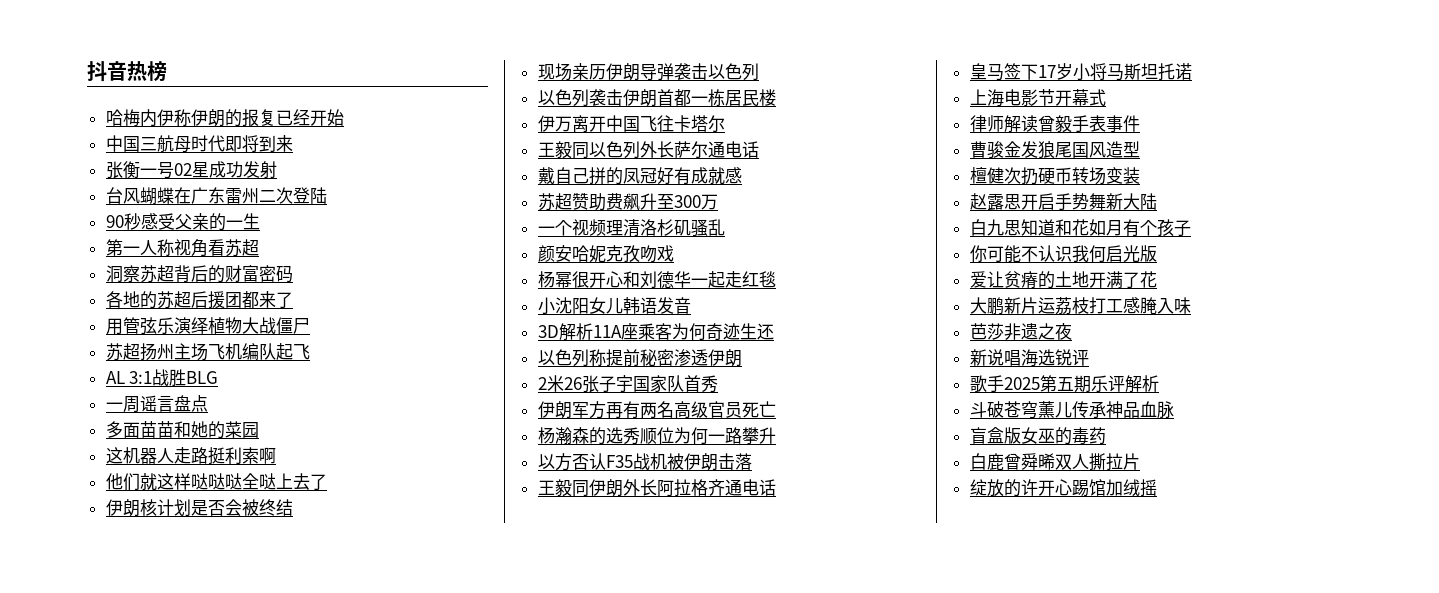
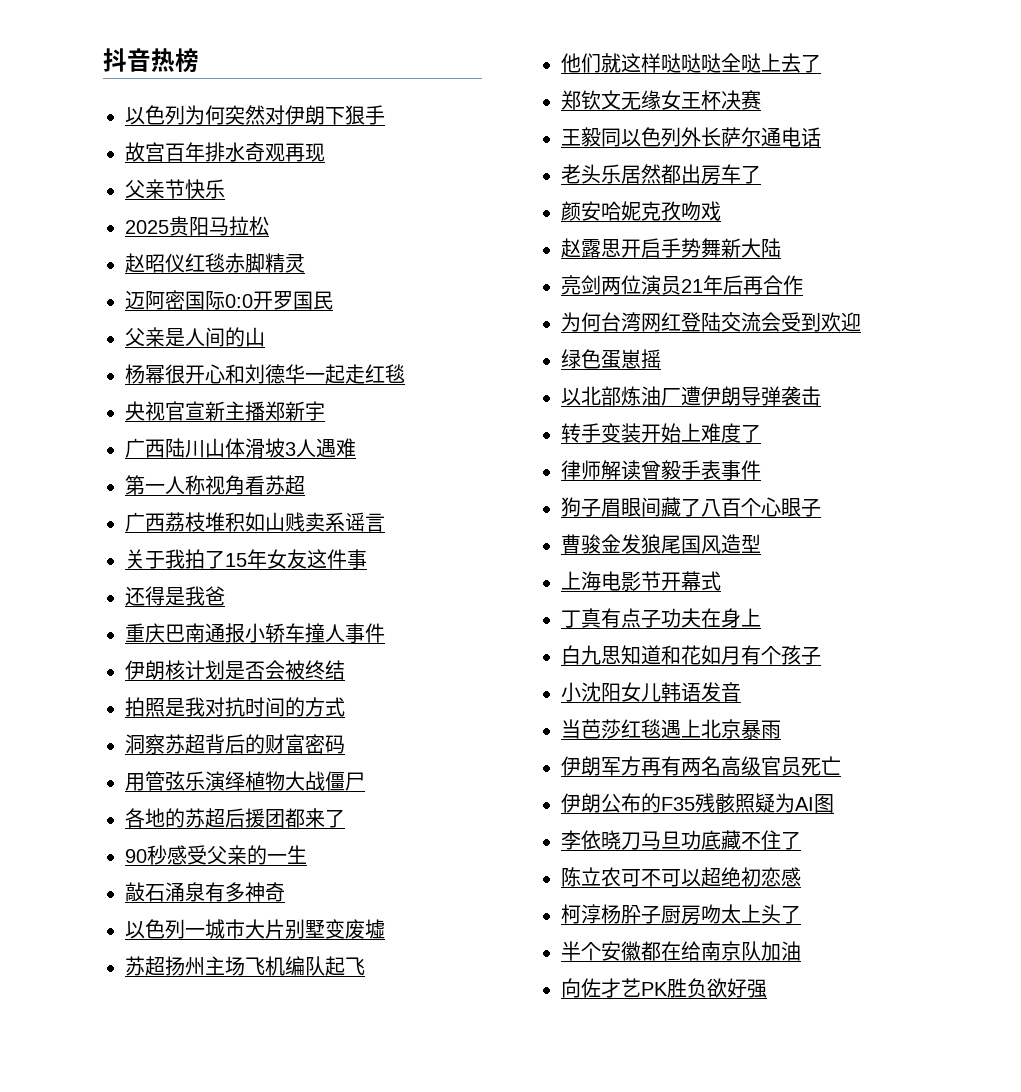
[105,109,344,127] [105,135,293,153] [105,161,277,179] [105,187,327,205] [105,213,260,231] [105,239,259,257] [105,265,293,283] [105,291,293,309] [105,317,310,335] [105,343,310,361] [105,369,219,387] [105,395,208,413] [105,421,259,439] [105,447,276,464] [105,473,327,491] [105,499,293,517] [537,63,759,81] [537,89,776,107] [537,115,725,132] [537,141,759,159] [537,167,742,185] [537,193,718,211] [537,219,725,237] [537,245,674,263] 哈梅内伊称伊朗的报复已经开始 // 中国三航母时代即将到来 // 张衡一号02星成功发射 // 台风蝴蝶在广东雷州二次登陆 // 90秒感受父亲的一生 // 第一人称视角看苏超 // 洞察苏超背后的财富密码 // 各地的苏超后援团都来了 // 用管弦乐演绎植物大战僵尸 // 苏超扬州主场飞机编队起飞 // AL 3:1战胜BLG // 一周谣言盘点 // 多面苗苗和她的菜园 // 这机器人走路挺利索啊 // 他们就这样哒哒哒全哒上去了 // 伊朗核计划是否会被终结 // 现场亲历伊朗导弹袭击以色列 // 以色列袭击伊朗首都一栋居民楼 // 伊万离开中国飞往卡塔尔 // 王毅同以色列外长萨尔通电话 // 戴自己拼的凤冠好有成就感 // 苏超赞助费飙升至300万 // 一个视频理清洛杉矶骚乱 // 颜安哈妮克孜吻戏 -> [125,105,385,125] [125,142,325,162] [125,179,225,199] [125,216,269,236] [125,253,305,273] [125,290,333,310] [125,327,265,347] 以色列为何突然对伊朗下狠手 // 故宫百年排水奇观再现 // 父亲节快乐 // 2025贵阳马拉松 // 赵昭仪红毯赤脚精灵 // 迈阿密国际0:0开罗国民 // 父亲是人间的山
(776, 279) none -> [125,401,325,421] [125,438,356,458] [125,475,305,495] [125,512,385,532] [125,549,367,569] [125,586,225,606] [125,623,385,643] [125,660,345,680] [125,697,345,717] [125,734,345,755] [125,771,365,791] [125,808,345,828] [125,845,307,865] [125,882,285,902] [125,919,385,939] [125,956,365,976] [561,53,821,73] [561,90,761,110] [561,127,821,147] [561,164,761,185] [561,201,721,221] [561,238,781,258] [561,275,803,295] [561,312,861,332] [561,349,661,369] [561,386,821,406] [561,423,761,443] [561,460,761,480] [561,497,821,517] [561,534,761,554] [561,571,721,591] [561,608,761,628] [561,645,821,665] // 央视官宣新主播郑新宇 // 广西陆川山体滑坡3人遇难 // 第一人称视角看苏超 // 广西荔枝堆积如山贱卖系谣言 // 关于我拍了15年女友这件事 // 还得是我爸 // 重庆巴南通报小轿车撞人事件 // 伊朗核计划是否会被终结 // 拍照是我对抗时间的方式 // 洞察苏超背后的财富密码 // 用管弦乐演绎植物大战僵尸 // 各地的苏超后援团都来了 // 90秒感受父亲的一生 // 敲石涌泉有多神奇 // 以色列一城市大片别墅变废墟 // 苏超扬州主场飞机编队起飞 // 他们就这样哒哒哒全哒上去了 // 郑钦文无缘女王杯决赛 // 王毅同以色列外长萨尔通电话 // 老头乐居然都出房车了 // 颜安哈妮克孜吻戏 // 赵露思开启手势舞新大陆 // 亮剑两位演员21年后再合作 // 为何台湾网红登陆交流会受到欢迎 // 绿色蛋崽摇 // 以北部炼油厂遭伊朗导弹袭击 // 转手变装开始上难度了 // 律师解读曾毅手表事件 // 狗子眉眼间藏了八百个心眼子 // 曹骏金发狼尾国风造型 // 上海电影节开幕式 // 丁真有点子功夫在身上 // 白九思知道和花如月有个孩子
[537,323,774,341] [537,349,742,367] [537,375,718,393] 3D解析11A座乘客为何奇迹生还 // 以色列称提前秘密渗透伊朗 // 2米26张子宇国家队首秀 -> [561,719,781,739] 当芭莎红毯遇上北京暴雨
[537,427,776,445] [537,453,752,471] [537,479,776,497] [969,63,1192,81] [969,89,1106,107] [969,115,1140,133] [969,141,1140,159] [969,167,1140,185] [969,193,1157,211] [969,219,1191,237] [969,245,1157,263] [969,271,1157,289] [969,297,1191,315] [969,323,1072,340] [969,349,1089,367] [969,375,1159,393] [969,401,1174,419] [969,427,1106,445] [969,453,1140,471] [969,479,1157,497] 杨瀚森的选秀顺位为何一路攀升 // 以方否认F35战机被伊朗击落 // 王毅同伊朗外长阿拉格齐通电话 // 皇马签下17岁小将马斯坦托诺 // 上海电影节开幕式 // 律师解读曾毅手表事件 // 曹骏金发狼尾国风造型 // 檀健次扔硬币转场变装 // 赵露思开启手势舞新大陆 // 白九思知道和花如月有个孩子 // 你可能不认识我何启光版 // 爱让贫瘠的土地开满了花 // 大鹏新片运荔枝打工感腌入味 // 芭莎非遗之夜 // 新说唱海选锐评 // 歌手2025第五期乐评解析 // 斗破苍穹薰儿传承神品血脉 // 盲盒版女巫的毒药 // 白鹿曾舜晞双人撕拉片 // 绽放的许开心踢馆加绒摇 -> [561,793,834,813] [561,830,801,850] [561,867,801,887] [561,904,801,925] [561,941,801,961] [561,978,767,998] 伊朗公布的F35残骸照疑为AI图 // 李依晓刀马旦功底藏不住了 // 陈立农可不可以超绝初恋感 // 柯淳杨肸子厨房吻太上头了 // 半个安徽都在给南京队加油 // 向佐才艺PK胜负欲好强

